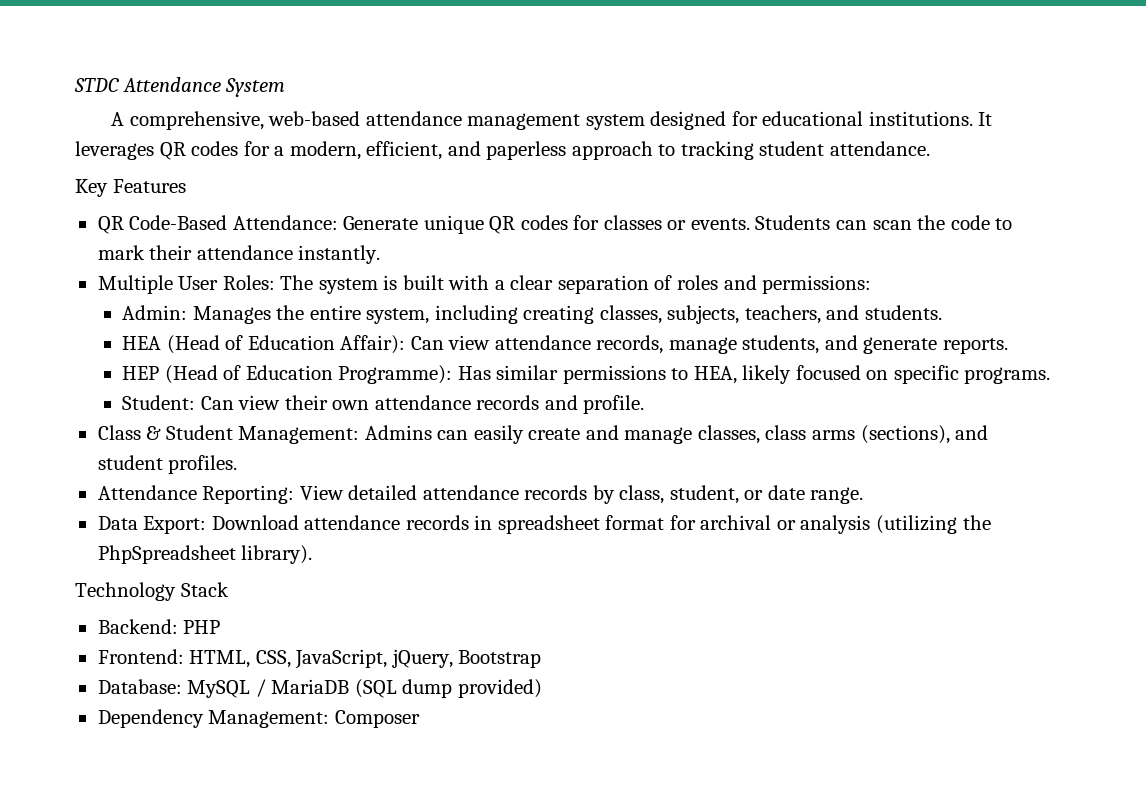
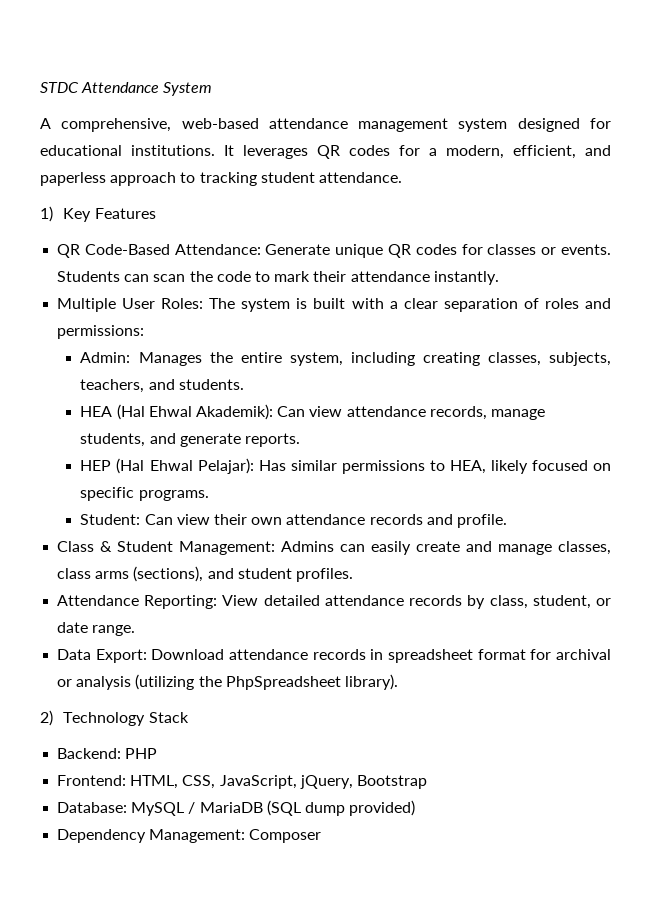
(930, 148) none -> [40,206,53,222] 1)
[166,335,406,354] (Head of Education Affair): -> [116,404,273,420] (Hal Ehwal Akademik):
[164,365,453,384] (Head of Education Programme): -> [116,458,254,474] (Hal Ehwal Pelajar):
(313, 554) none -> [40,710,53,726] 2)

